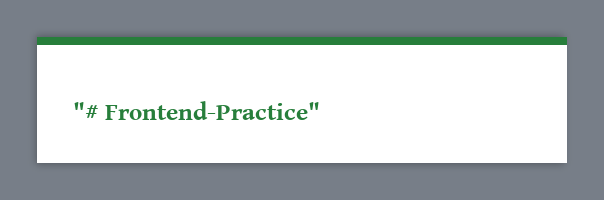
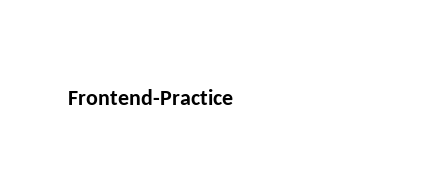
[73,101,320,120] "# Frontend-Practice" -> [68,89,233,105] Frontend-Practice

